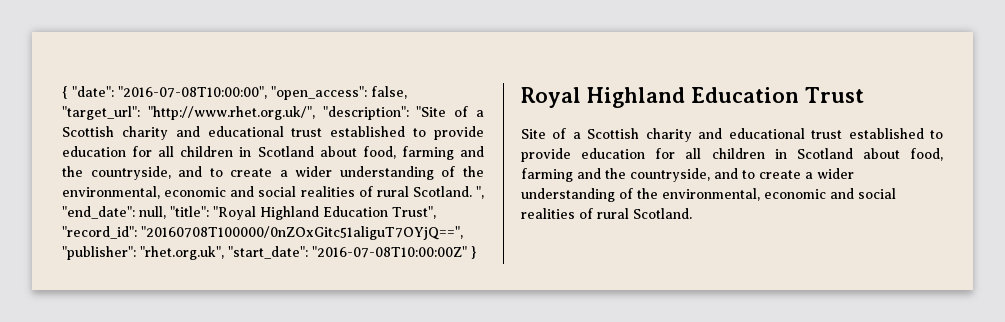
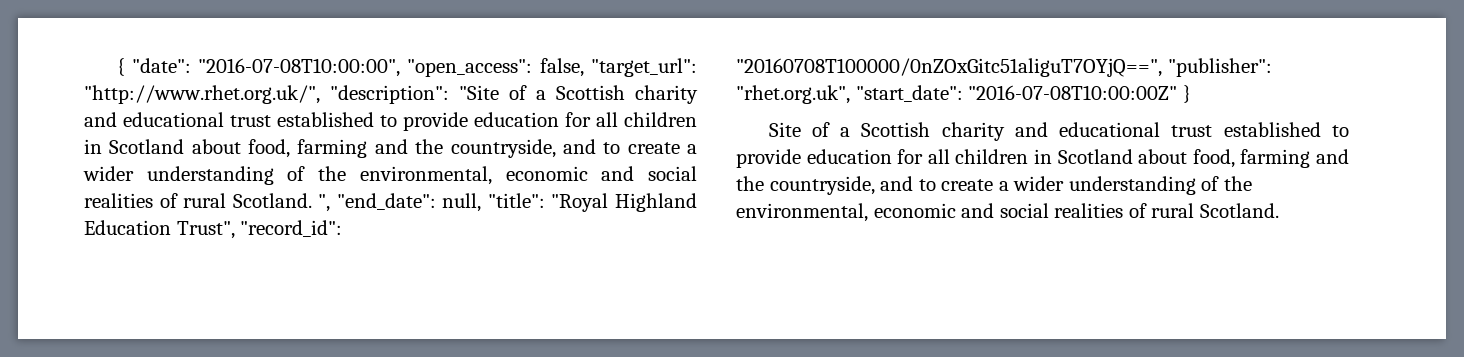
[521,87,864,108] // Royal Highland Education Trust -> (1191, 94) none

